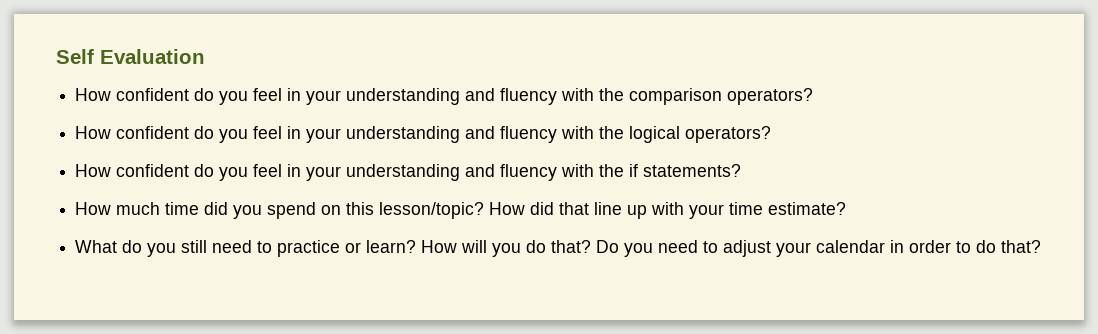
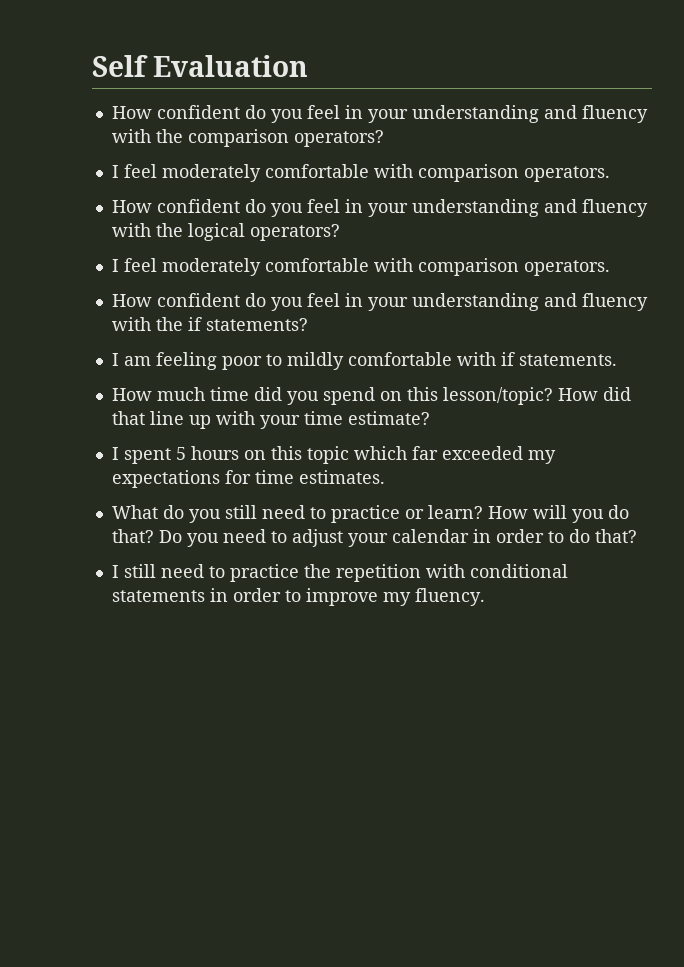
(814, 96) none -> [111,164,610,182] // I feel moderately comfortable with comparison operators.
(772, 134) none -> [111,258,610,276] // I feel moderately comfortable with comparison operators.
(742, 170) none -> [111,352,617,370] // I am feeling poor to mildly comfortable with if statements.
(847, 208) none -> [111,446,556,464] [111,470,385,488] // I spent 5 hours on this topic which far exceeded my expectations for time estimates.
(1042, 246) none -> [111,564,568,582] [111,588,485,606] // I still need to practice the repetition with conditional statements in order to improve my fluency.

